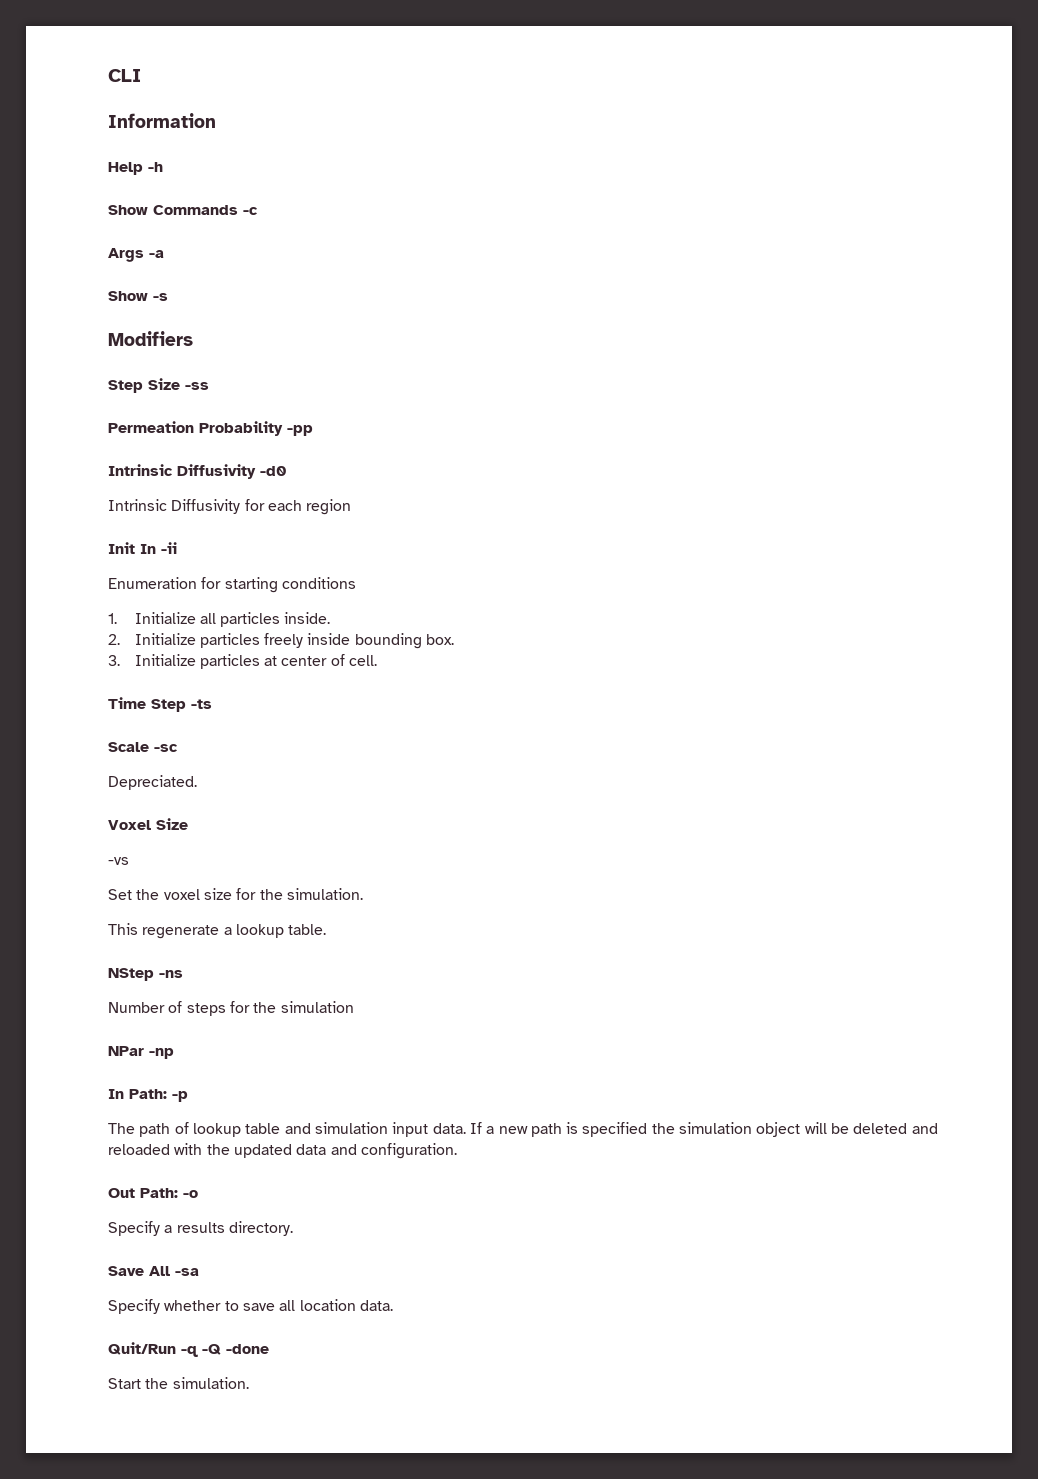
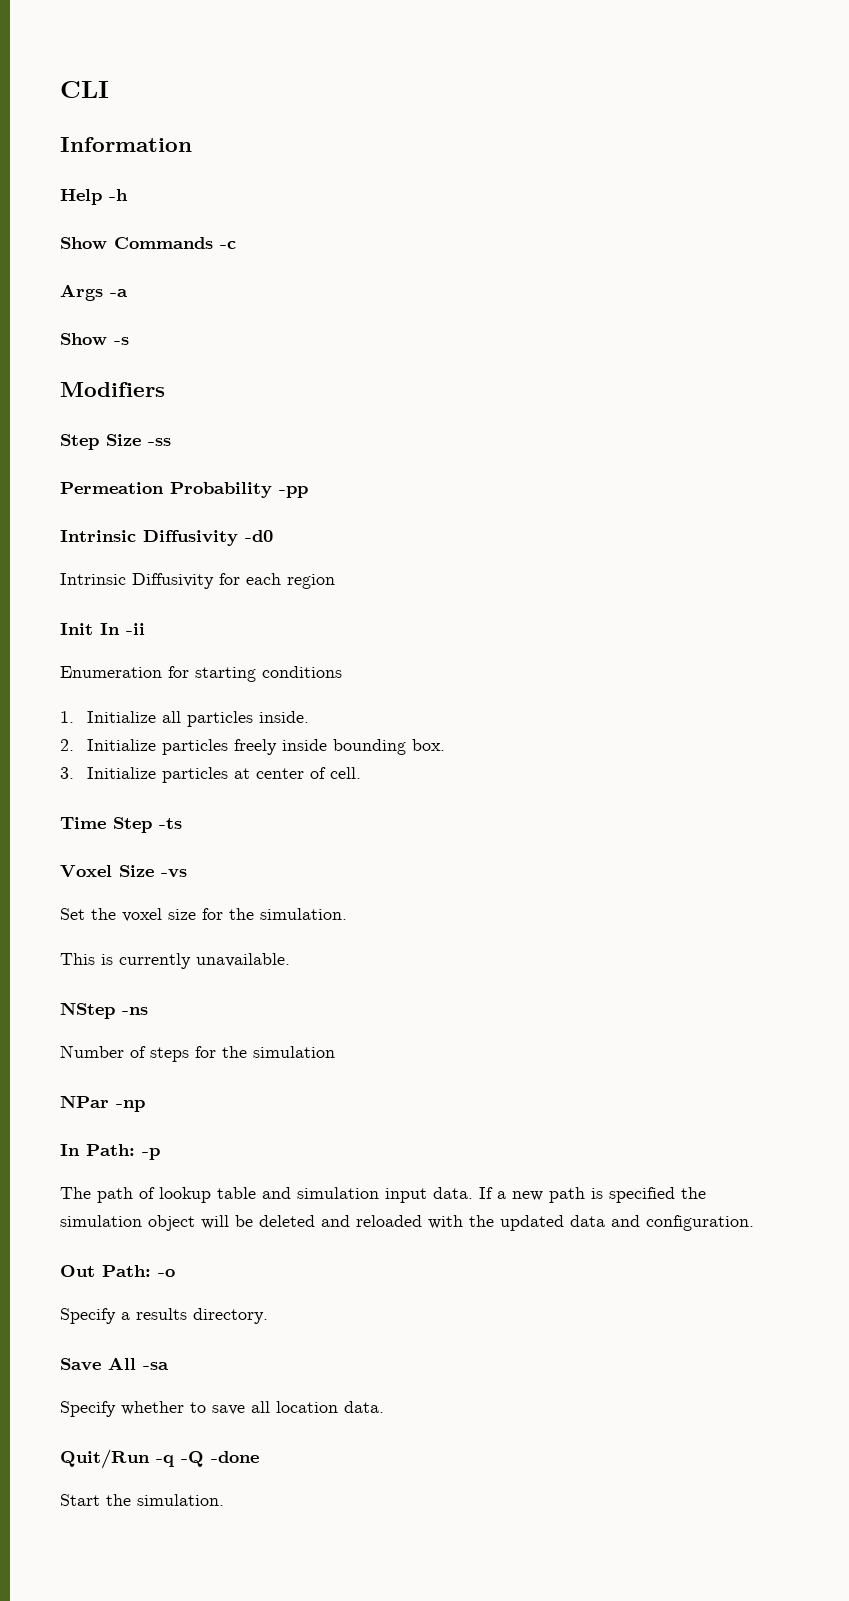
[108,742,178,752] [108,775,197,790] // Scale -sc // Depreciated. -> (182, 823) none
(188, 824) // -> (154, 871) none
[142,924,327,939] regenerate a lookup table. -> [101,953,290,969] is currently unavailable.

